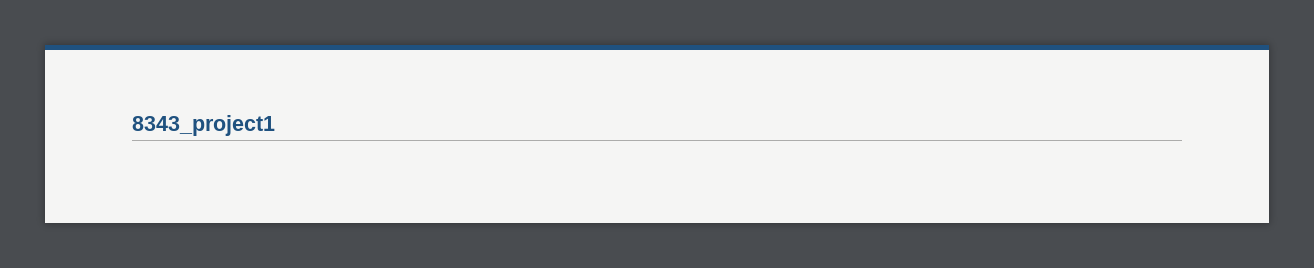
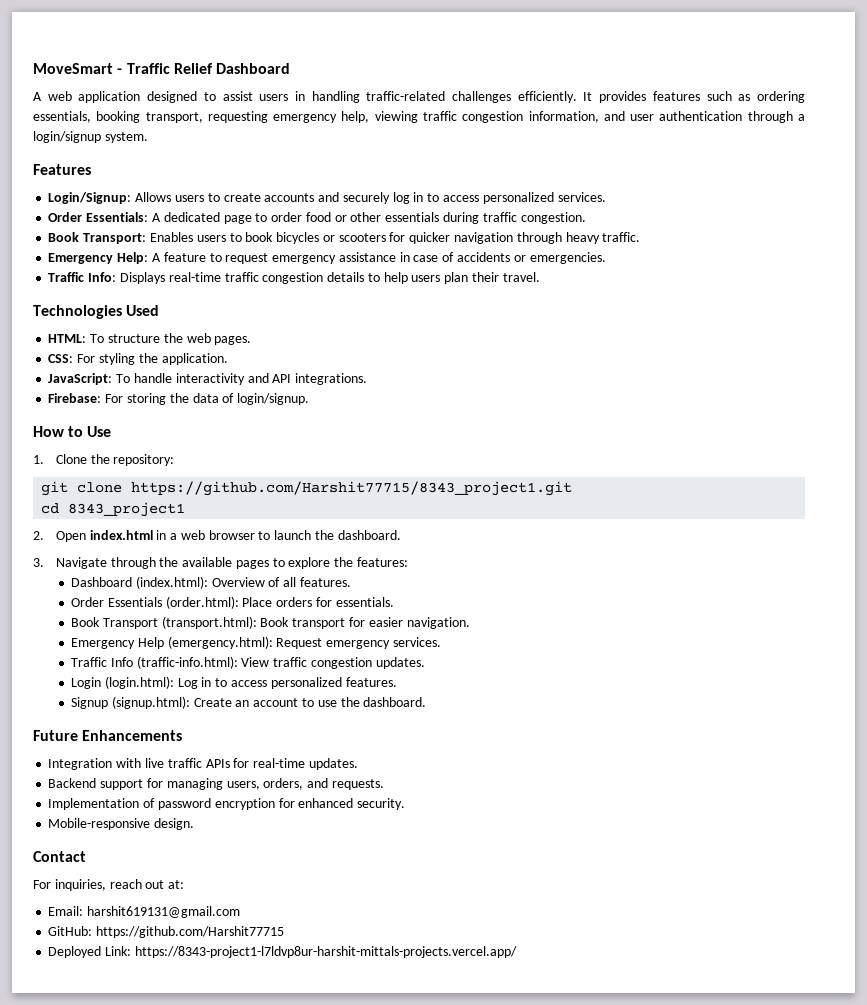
[132,115,275,136] 8343_project1 -> [33,63,291,74] [33,91,806,103] [33,111,806,123] [33,131,148,143] [33,164,91,175] [48,192,606,204] [48,212,586,224] [48,232,641,244] [48,252,606,264] [48,272,540,284] [33,305,160,319] [48,333,252,345] [48,353,228,365] [48,373,368,385] [48,393,310,405] [33,426,112,437] [33,454,175,466] [41,481,573,496] [41,502,186,517] [33,530,401,542] [33,557,408,569] [71,576,352,589] [71,596,394,609] [71,616,470,629] [71,636,442,649] [71,656,425,669] [71,676,397,689] [71,696,427,709] [33,730,183,741] [48,758,358,770] [48,778,384,790] [48,798,406,810] [48,818,195,830] [33,851,86,862] [33,879,185,891] [48,906,241,918] [48,926,285,938] [48,946,517,958] MoveSmart - Traffic Relief Dashboard // A web application designed to assist users in handling traffic-related challenges efficiently. It provides features such as ordering essentials, booking transport, requesting emergency help, viewing traffic congestion information, and user authentication through a login/signup system. // Features // Login/Signup: Allows users to create accounts and securely log in to access personalized services. // Order Essentials: A dedicated page to order food or other essentials during traffic congestion. // Book Transport: Enables users to book bicycles or scooters for quicker navigation through heavy traffic. // Emergency Help: A feature to request emergency assistance in case of accidents or emergencies. // Traffic Info: Displays real-time traffic congestion details to help users plan their travel. // Technologies Used // HTML: To structure the web pages. // CSS: For styling the application. // JavaScript: To handle interactivity and API integrations. // Firebase: For storing the data of login/signup. // How to Use // 1. Clone the repository: // git clone https://github.com/Harshit77715/8343_project1.git // cd 8343_project1 // 2. Open index.html in a web browser to launch the dashboard. // 3. Navigate through the available pages to explore the features: // Dashboard (index.html): Overview of all features. // Order Essentials (order.html): Place orders for essentials. // Book Transport (transport.html): Book transport for easier navigation. // Emergency Help (emergency.html): Request emergency services. // Traffic Info (traffic-info.html): View traffic congestion updates. // Login (login.html): Log in to access personalized features. // Signup (signup.html): Create an account to use the dashboard. // Future Enhancements // Integration with live traffic APIs for real-time updates. // Backend support for managing users, orders, and requests. // Implementation of password encryption for enhanced security. // Mobile-responsive design. // Contact // For inquiries, reach out at: // Email: harshit619131@gmail.com // GitHub: https://github.com/Harshit77715 // Deployed Link: https://8343-project1-l7ldvp8ur-harshit-mittals-projects.vercel.app/

